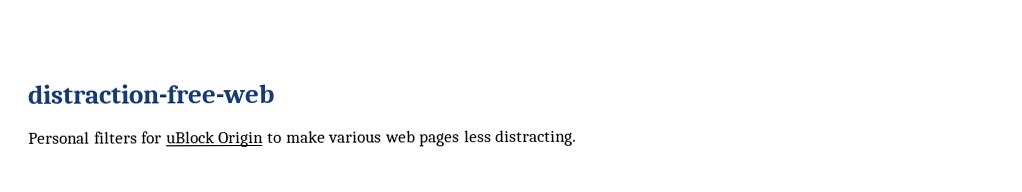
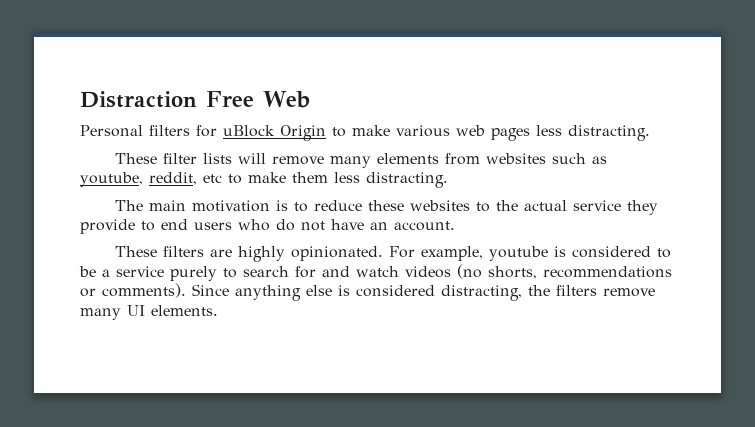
[27,83,275,104] distraction-free-web -> [80,91,310,108] Distraction Free Web
(578, 138) none -> [114,153,607,168] [80,172,448,188] [114,200,658,215] [80,219,455,234] [114,246,671,262] [79,264,672,281] [80,283,655,301] [80,305,218,320] // These filter lists will remove many elements from websites such as youtube, reddit, etc to make them less distracting. // The main motivation is to reduce these websites to the actual service they provide to end users who do not have an account. // These filters are highly opinionated. For example, youtube is considered to be a service purely to search for and watch videos (no shorts, recommendations or comments). Since anything else is considered distracting, the filters remove many UI elements.

